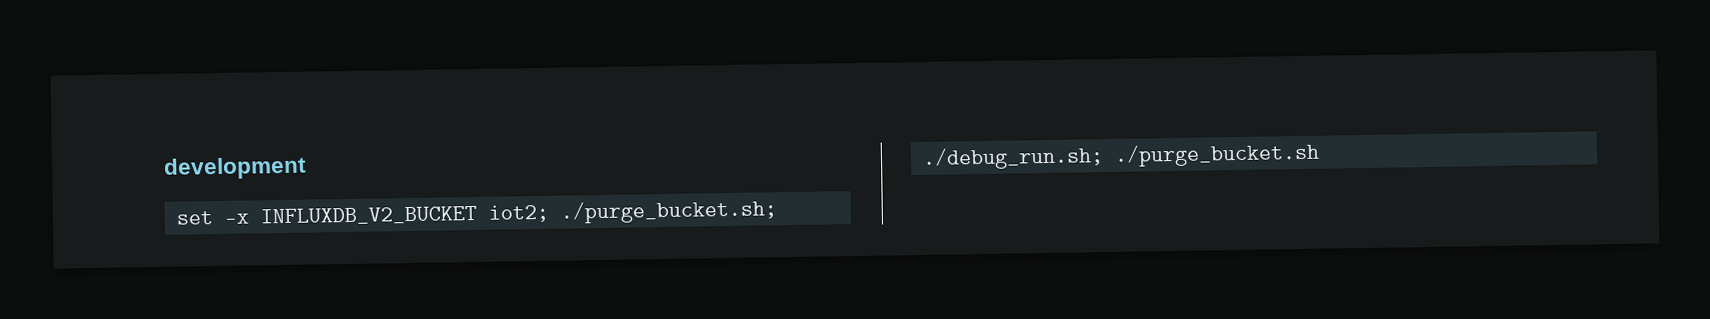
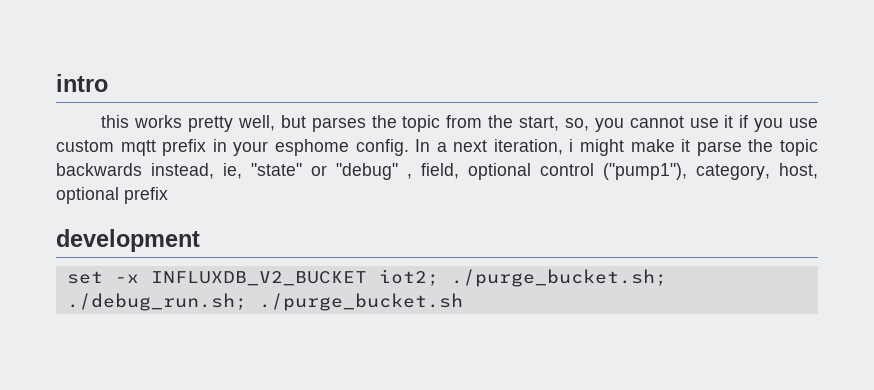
(163, 168) none -> [56,74,108,92] [101,115,819,132] [56,139,819,156] [56,163,818,180] [56,187,168,204] intro // this works pretty well, but parses the topic from the start, so, you cannot use it if you use custom mqtt prefix in your esphome config. In a next iteration, i might make it parse the topic backwards instead, ie, "state" or "debug" , field, optional control ("pump1"), category, host, optional prefix //

